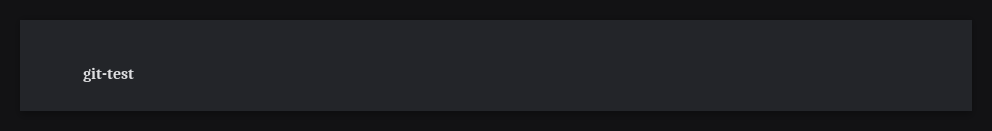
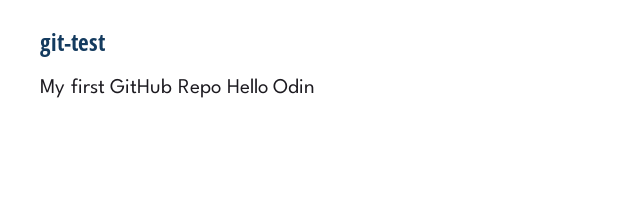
(134, 74) none -> [40,78,316,98] // My first GitHub Repo Hello Odin

